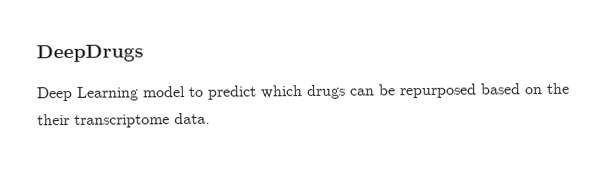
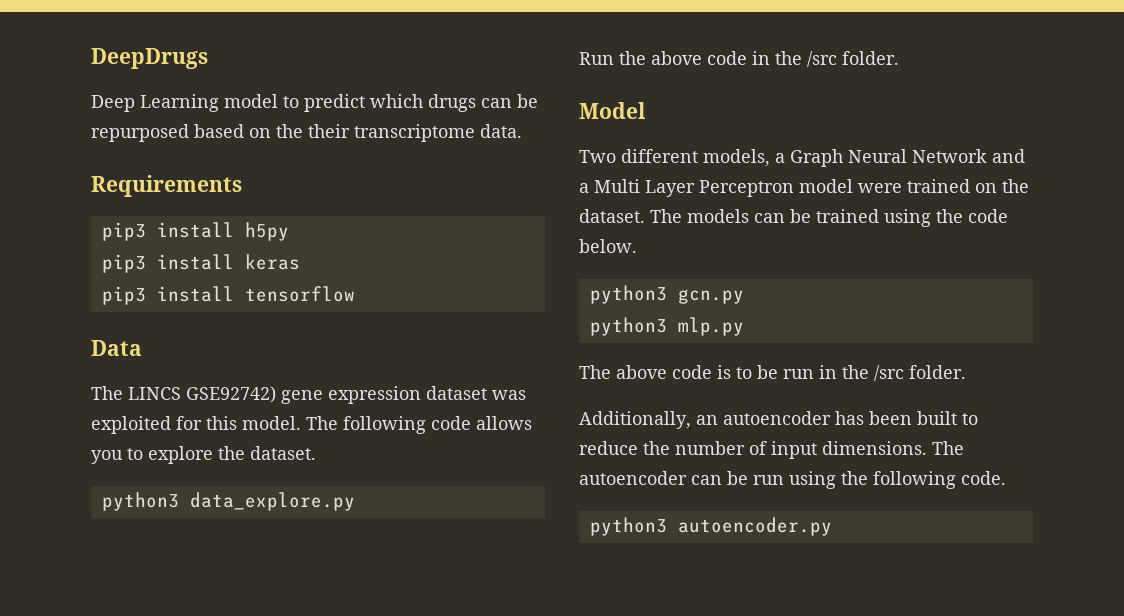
(210, 118) none -> [91,175,242,197] [101,222,289,241] [101,254,300,273] [101,286,355,305] [91,340,142,356] [91,386,526,404] [91,416,532,434] [91,446,316,464] [101,492,355,511] [579,51,899,67] [579,102,646,119] [579,149,1025,167] [579,179,1029,197] [579,209,1008,227] [579,239,637,253] [589,285,744,304] [589,317,744,336] [579,365,966,381] [579,411,978,429] [579,441,964,459] [579,471,1006,489] [589,517,832,536] // Requirements // pip3 install h5py // pip3 install keras // pip3 install tensorflow // Data // The LINCS GSE92742) gene expression dataset was exploited for this model. The following code allows you to explore the dataset. // python3 data_explore.py // Run the above code in the /src folder. // Model // Two different models, a Graph Neural Network and a Multi Layer Perceptron model were trained on the dataset. The models can be trained using the code below. // python3 gcn.py // python3 mlp.py // The above code is to be run in the /src folder. // Additionally, an autoencoder has been built to reduce the number of input dimensions. The autoencoder can be run using the following code. // python3 autoencoder.py

